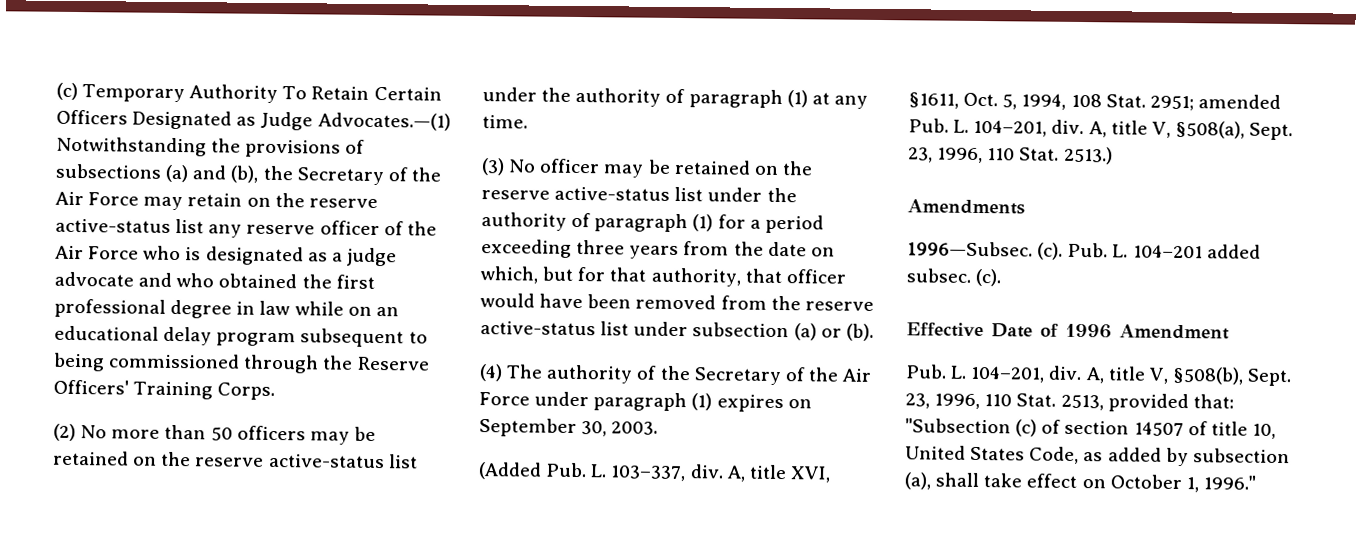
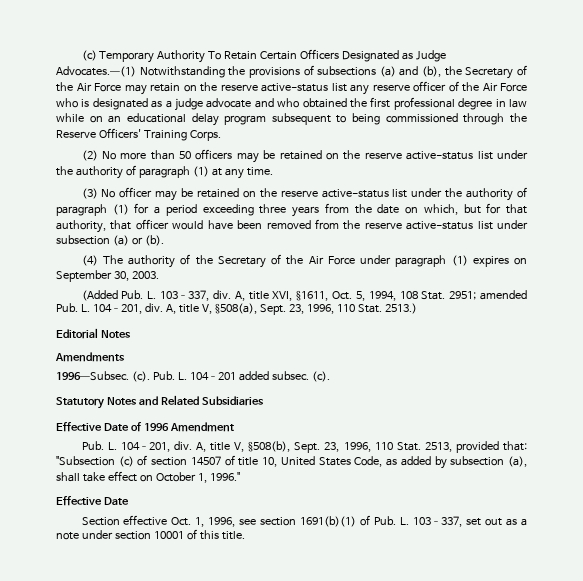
(1113, 155) none -> [56,328,131,339] // Editorial Notes
(1002, 277) none -> [56,395,264,409] // Statutory Notes and Related Subsidiaries
(1256, 482) none -> [56,496,129,506] [81,515,528,527] [56,529,245,540] // Effective Date // Section effective Oct. 1, 1996, see section 1691(b)(1) of Pub. L. 103–337, set out as a note under section 10001 of this title.

